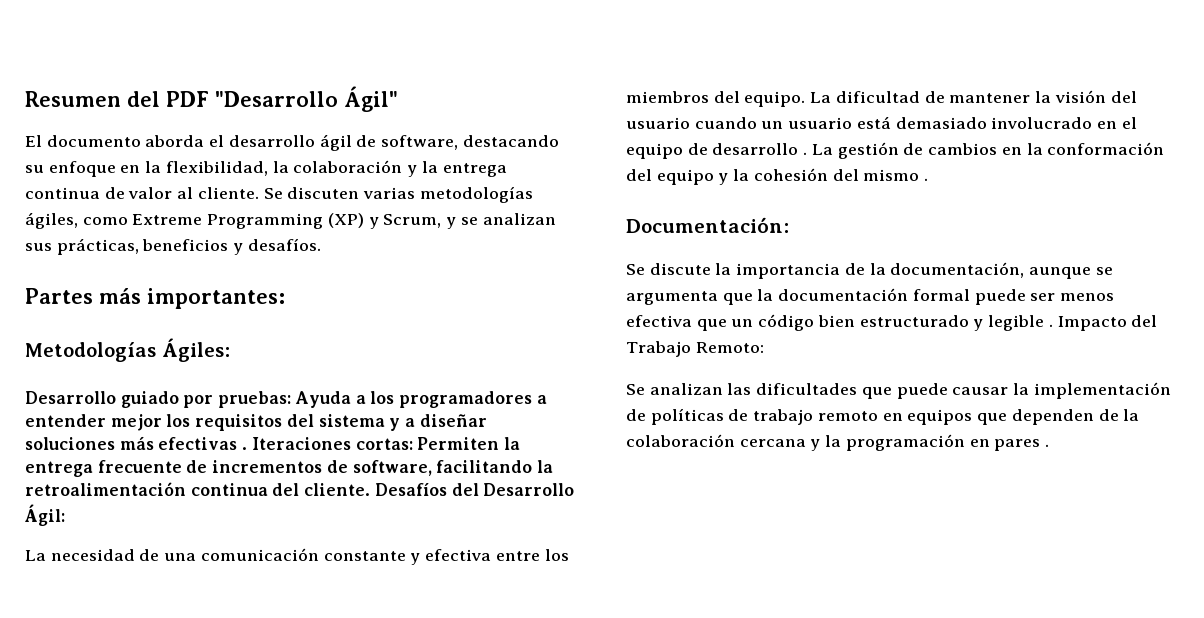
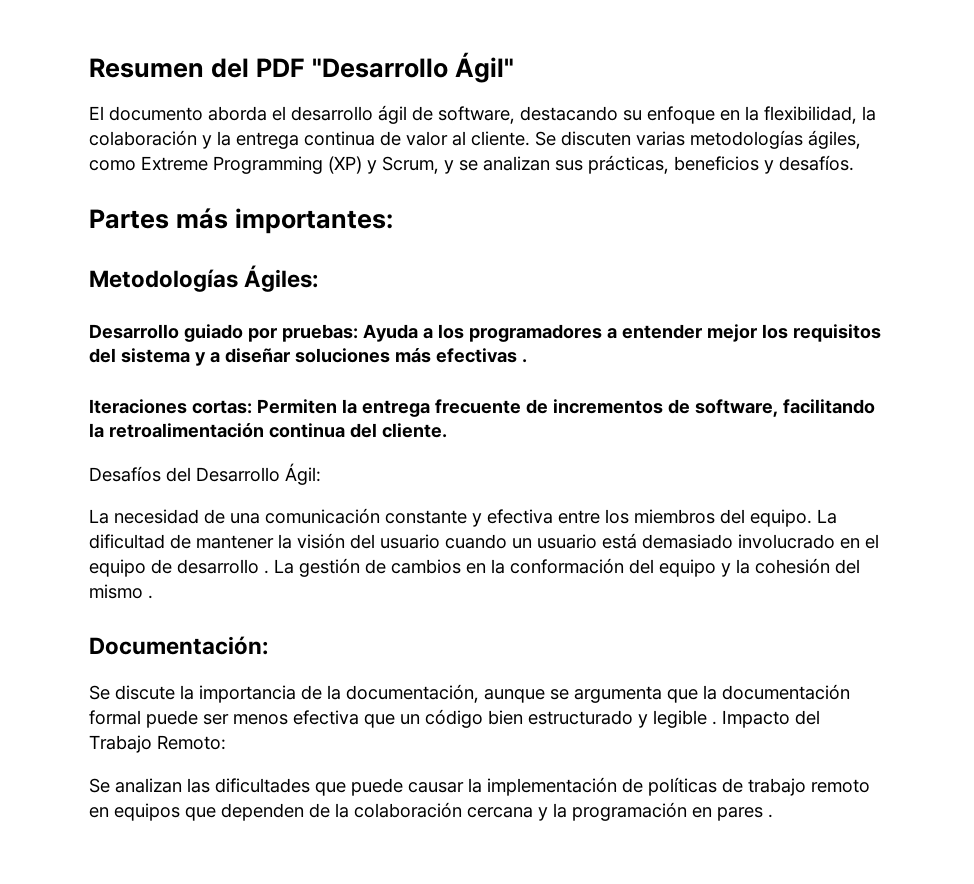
(248, 448) none -> (527, 361) //
(371, 489) none -> (447, 430) //

